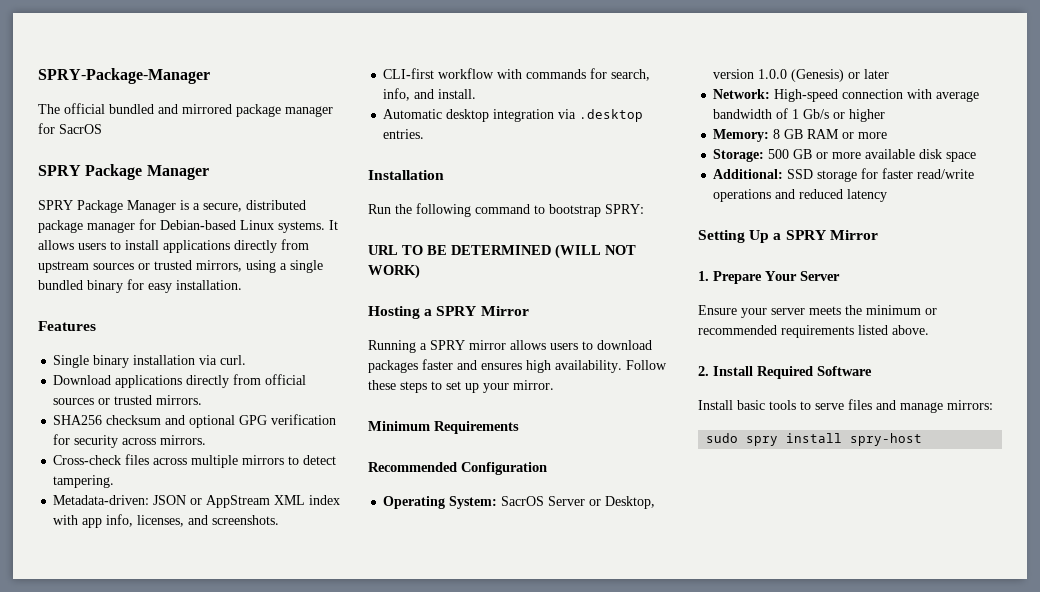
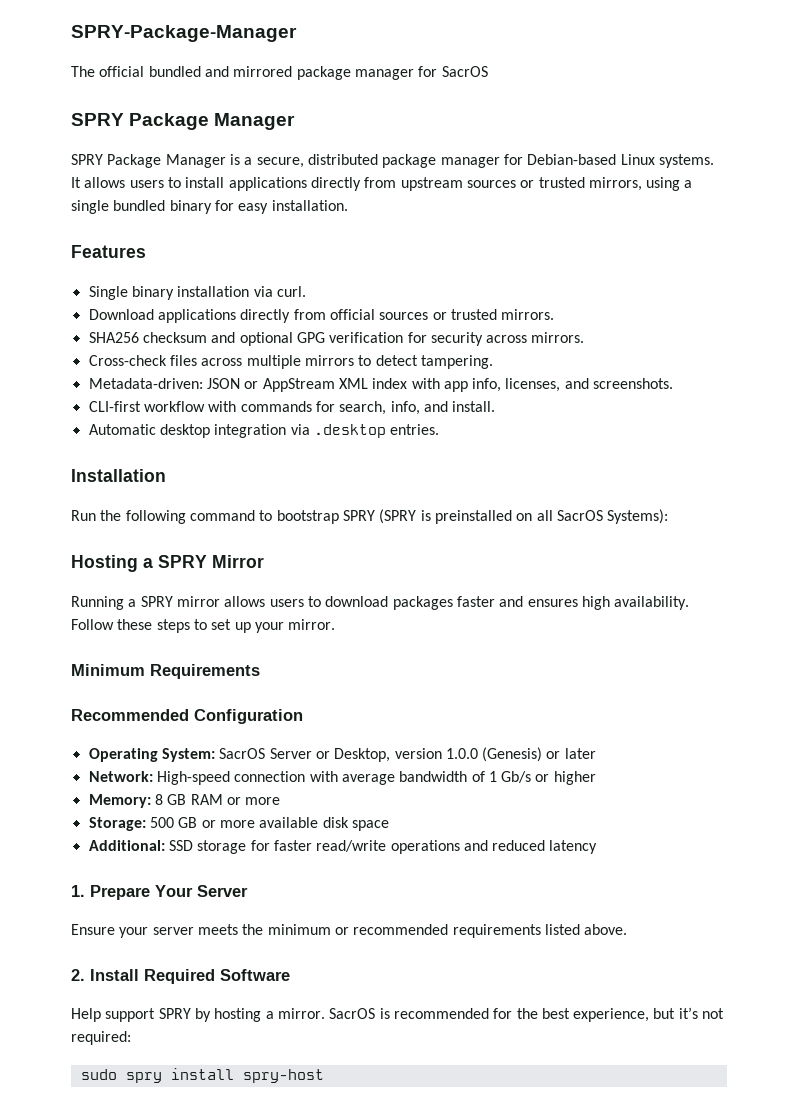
[605,204,644,214] [368,244,636,259] [368,264,420,279] SPRY: // URL TO BE DETERMINED (WILL NOT WORK) -> [342,509,669,524] SPRY (SPRY is preinstalled on all SacrOS Systems):
[698,230,878,243] // Setting Up a SPRY Mirror -> (598, 847) none
[698,399,993,413] Install basic tools to serve files and manage mirrors: -> [71,1007,725,1022] [71,1031,131,1045] Help support SPRY by hosting a mirror. SacrOS is recommended for the best experience, but it’s not required:

